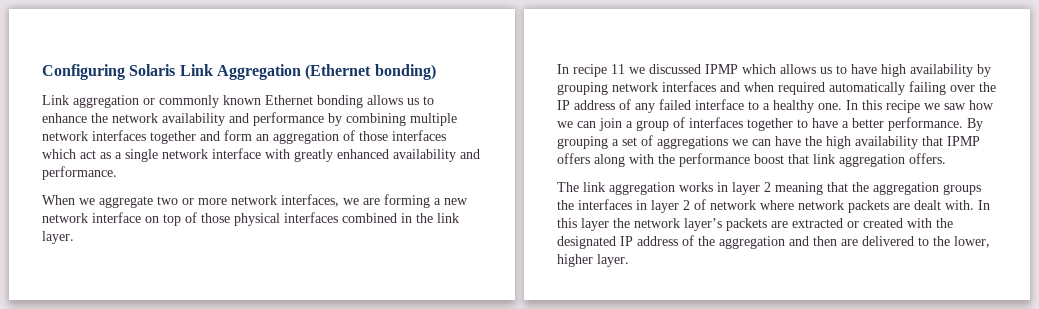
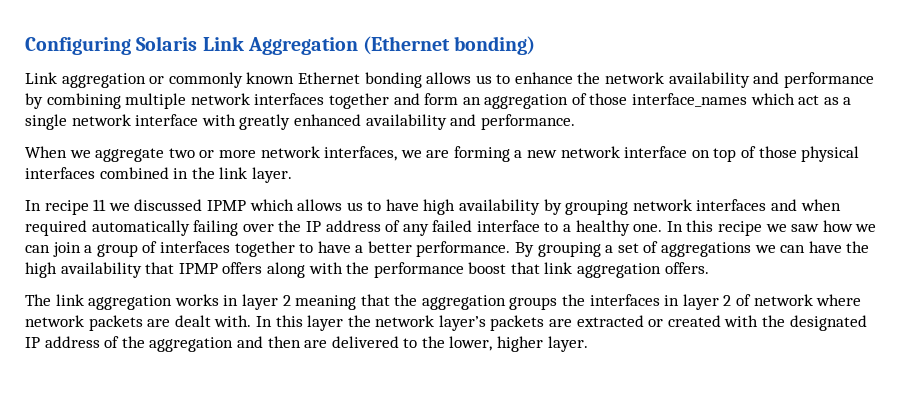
[392,130,446,141] interfaces -> [632,93,748,107] interface_names

